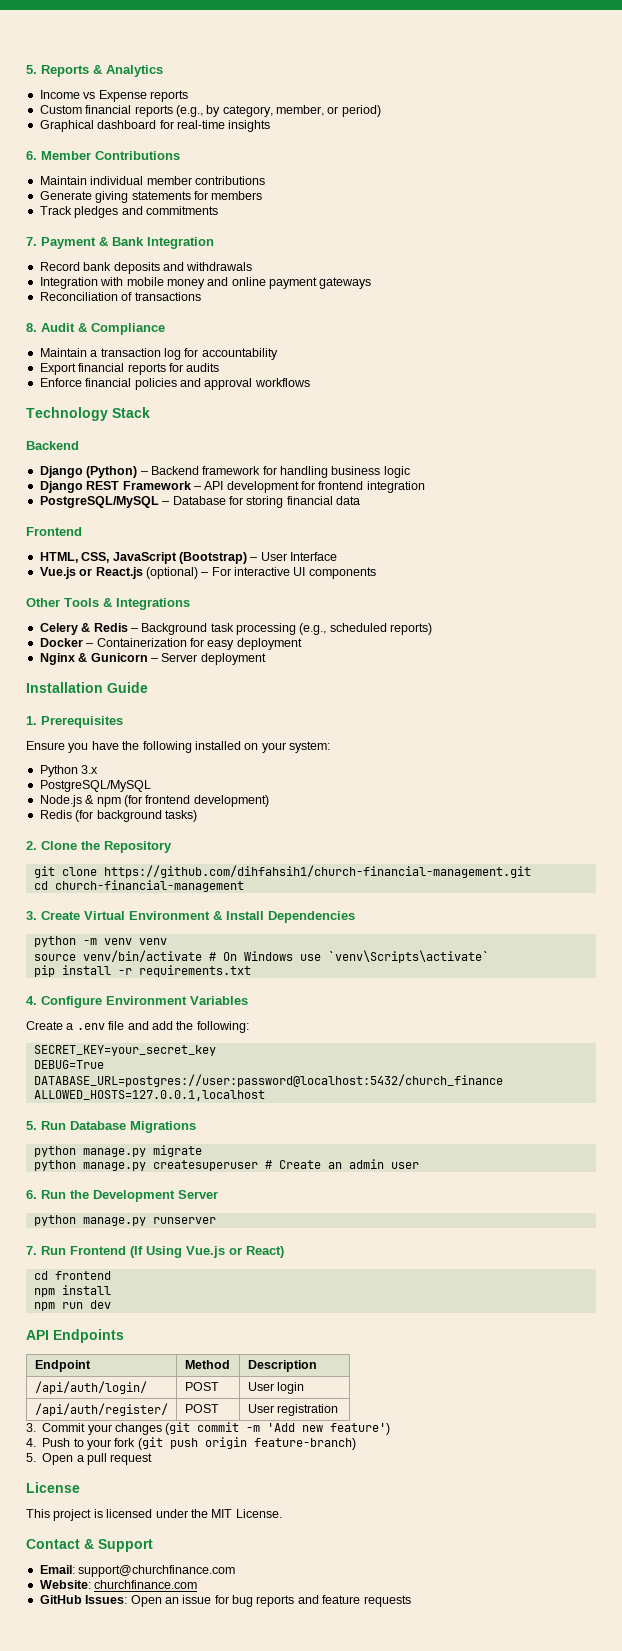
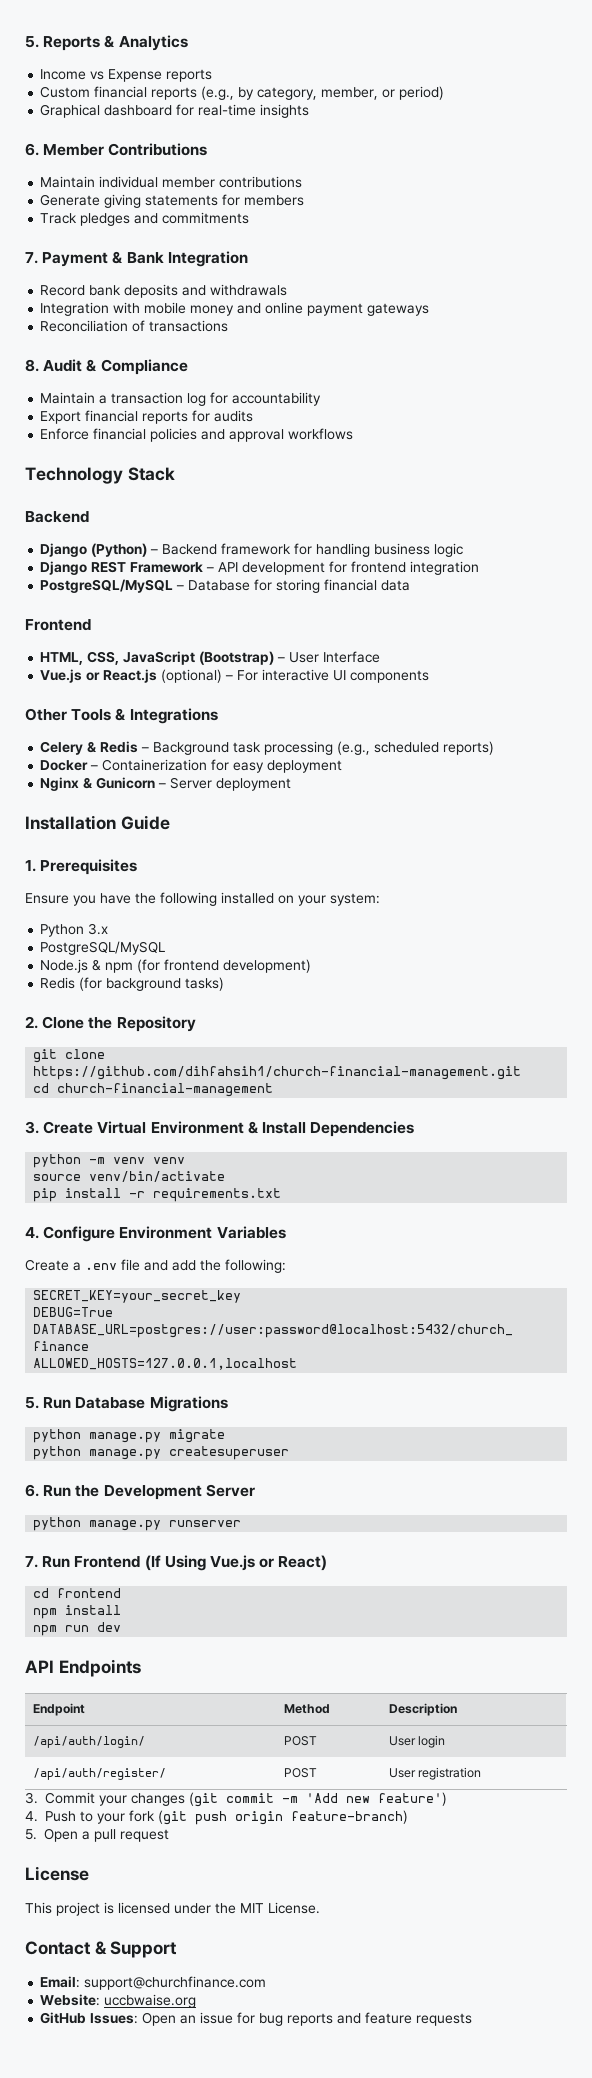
[208,950,489,963] # On Windows use `venv\Scripts\activate` -> (226, 1176) none
[264,1159,419,1169] # Create an admin user -> (290, 1453) none
[94,1580,198,1589] churchfinance.com -> [104,1994,197,2008] uccbwaise.org

